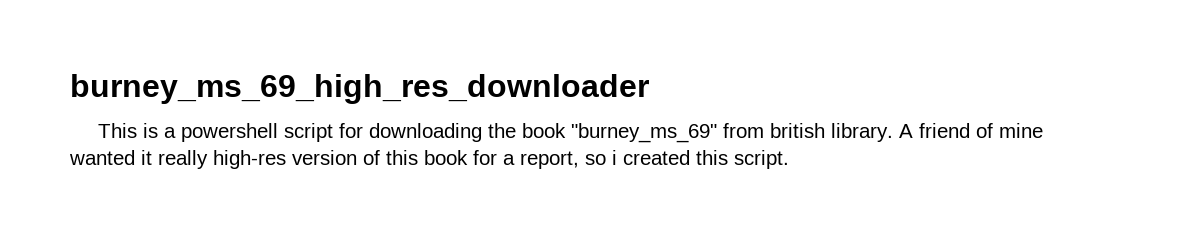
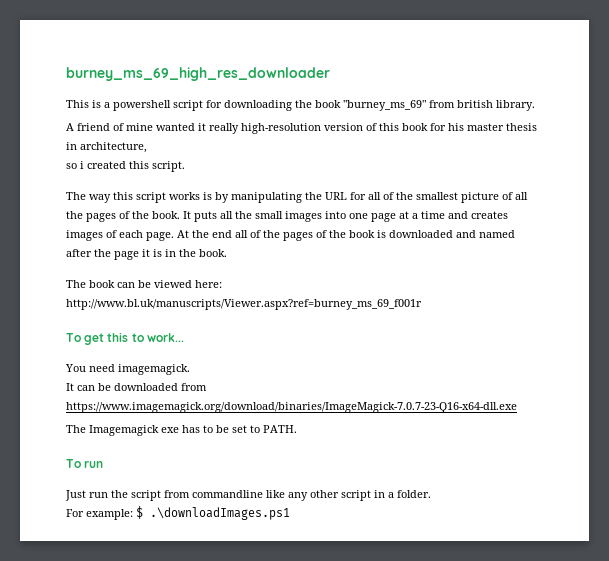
(893, 132) none -> (535, 105) //
[213,150,286,169] high-res -> [241,123,321,134] high-resolution
[503,151,579,169] a report, -> [448,123,537,131] [66,142,147,153] his master thesis in architecture, //
(789, 159) none -> [66,192,528,203] [66,211,508,222] [66,230,515,241] [66,249,227,260] [66,280,222,288] [66,299,422,310] [66,332,184,345] [65,364,190,375] [66,383,207,391] [66,402,517,413] [66,425,297,436] [66,459,104,468] [65,490,431,501] [66,506,290,520] // The way this script works is by manipulating the URL for all of the smallest picture of all the pages of the book. It puts all the small images into one page at a time and creates images of each page. At the end all of the pages of the book is downloaded and named after the page it is in the book. // The book can be viewed here: http://www.bl.uk/manuscripts/Viewer.aspx?ref=burney_ms_69_f001r // To get this to work... // You need imagemagick. // It can be downloaded from https://www.imagemagick.org/download/binaries/ImageMagick-7.0.7-23-Q16-x64-dll.exe // The Imagemagick exe has to be set to PATH. // To run // Just run the script from commandline like any other script in a folder. // For example: $ .\downloadImages.ps1

